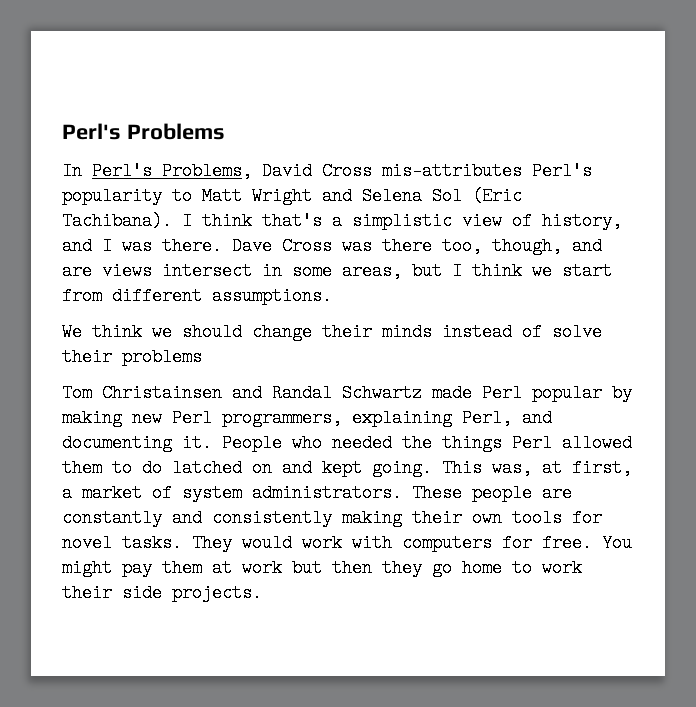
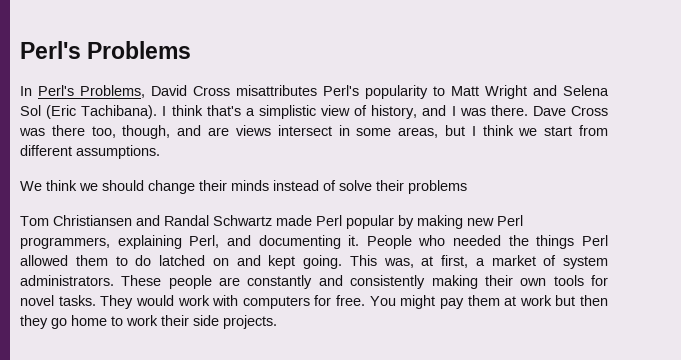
[382,162,522,180] mis-attributes -> [236,85,317,96] misattributes
[102,384,222,402] Christainsen -> [53,215,132,226] Christiansen

